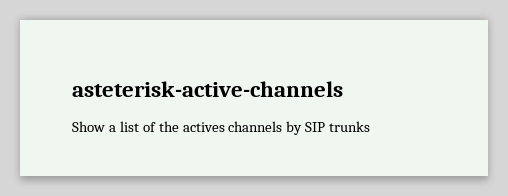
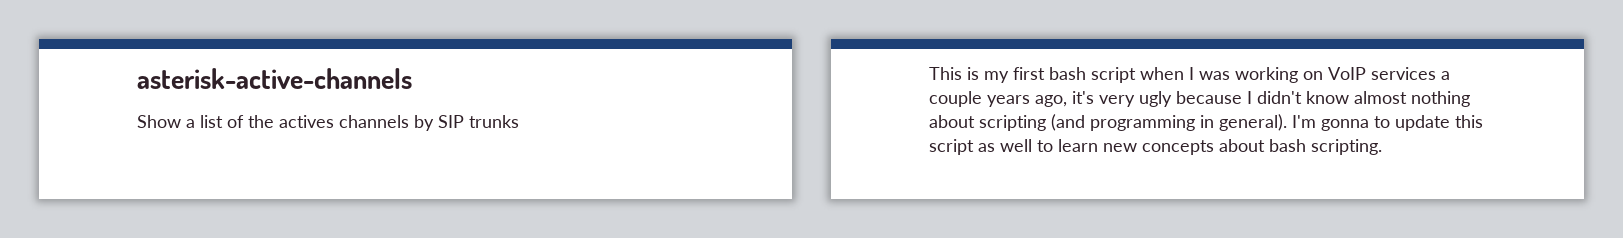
[72,81,343,97] asteterisk-active-channels -> [137,68,412,89] asterisk-active-channels
(371, 126) none -> [929,67,1450,83] [929,91,1470,107] [929,114,1483,131] [929,139,1382,155] // This is my first bash script when I was working on VoIP services a couple years ago, it's very ugly because I didn't know almost nothing about scripting (and programming in general). I'm gonna to update this script as well to learn new concepts about bash scripting.

